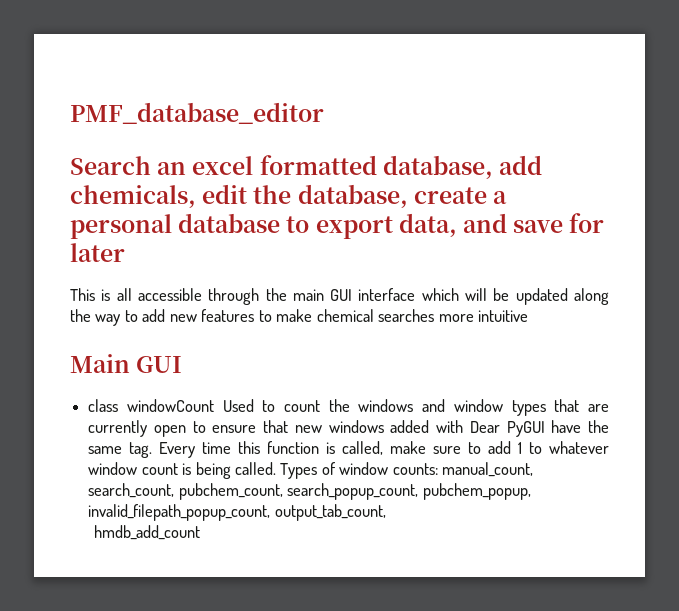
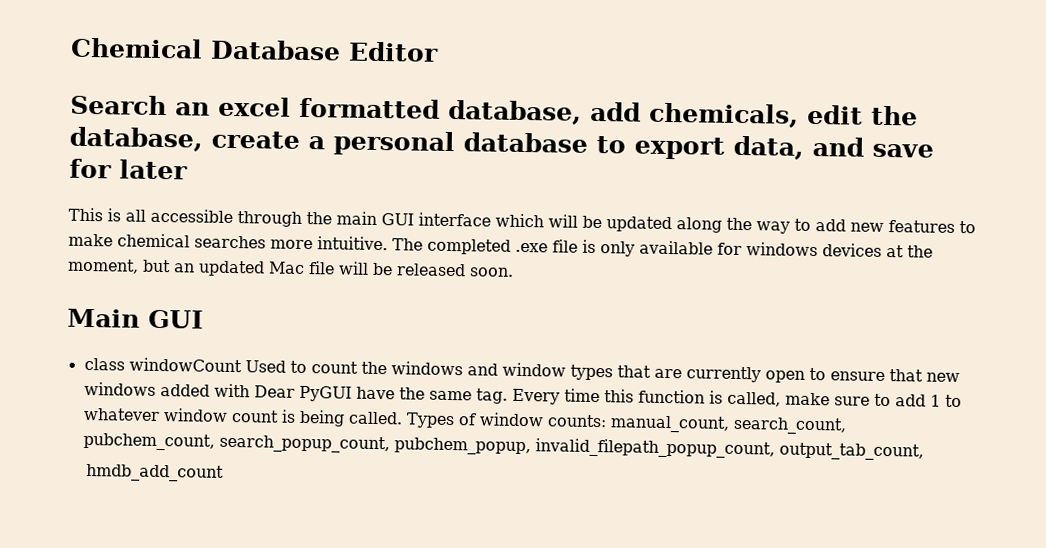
[70,102,324,124] PMF_database_editor -> [70,37,439,62] Chemical Database Editor
[478,310,529,322] intuitive -> [317,236,933,258] [67,258,514,277] intuitive. The completed .exe file is only available for windows devices at the moment, but an updated Mac file will be released soon.

